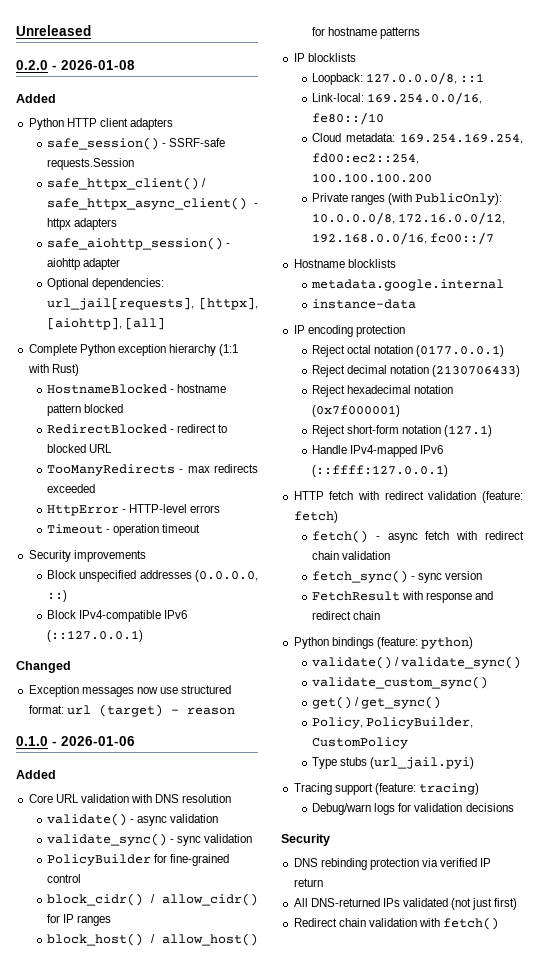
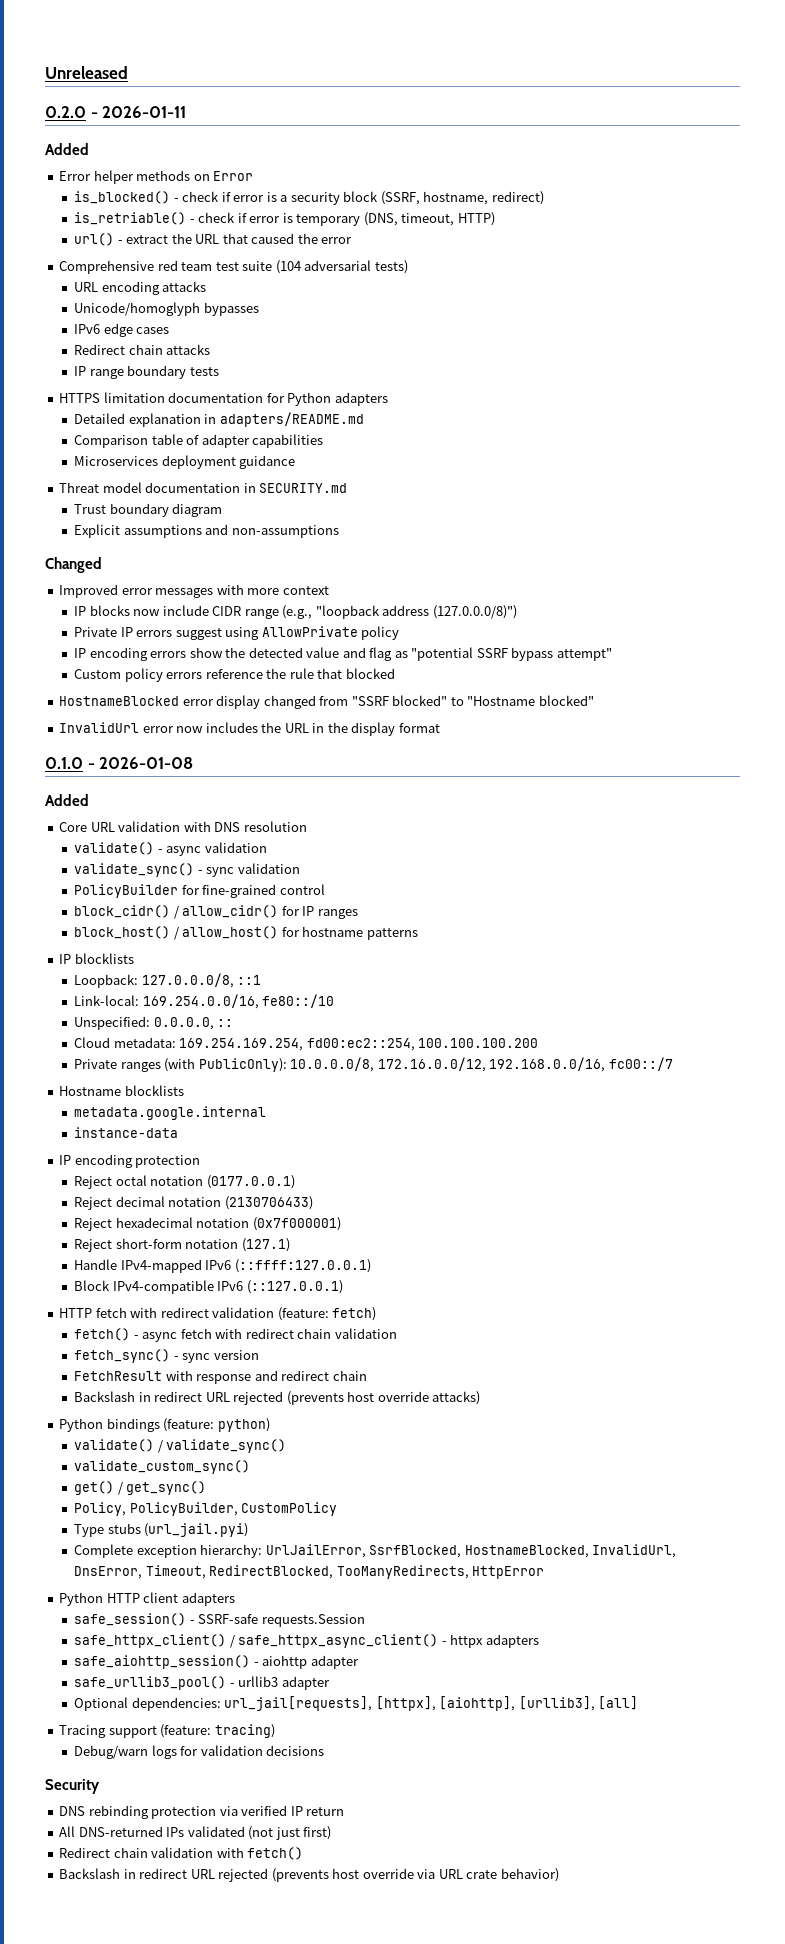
[61,60,135,70] [16,94,56,103] [28,118,173,130] [47,137,226,150] [47,158,135,170] [47,177,207,190] [47,197,258,210] [47,218,118,230] [47,237,231,250] [47,258,121,270] [47,278,165,290] [47,297,258,310] [47,317,166,330] [28,344,239,356] [27,364,79,376] [47,384,227,394] [47,404,124,416] [47,424,228,434] [47,444,113,453] [47,464,258,476] [47,484,96,493] [47,504,221,516] [47,524,201,536] [28,550,146,562] [47,570,258,582] [47,590,68,602] [47,610,188,622] [47,630,144,642] [16,661,71,673] [28,685,232,697] [28,704,235,717] 2026-01-08 // Added // Python HTTP client adapters // safe_session() - SSRF-safe requests.Session // safe_httpx_client() / safe_httpx_async_client() - httpx adapters // safe_aiohttp_session() - aiohttp adapter // Optional dependencies: url_jail[requests], [httpx], [aiohttp], [all] // Complete Python exception hierarchy (1:1 with Rust) // HostnameBlocked - hostname pattern blocked // RedirectBlocked - redirect to blocked URL // TooManyRedirects - max redirects exceeded // HttpError - HTTP-level errors // Timeout - operation timeout // Security improvements // Block unspecified addresses (0.0.0.0, ::) // Block IPv4-compatible IPv6 (::127.0.0.1) // Changed // Exception messages now use structured format: url (target) - reason -> [102,106,187,118] [45,143,89,155] [59,170,254,184] [74,191,544,205] [74,212,495,226] [74,233,353,246] [59,260,408,274] [74,281,207,295] [74,302,259,316] [74,323,170,337] [74,344,211,355] [74,365,219,379] [59,392,388,406] [74,412,364,427] [74,434,324,448] [74,455,296,469] [59,482,348,493] [74,503,223,517] [74,524,339,538] [45,557,102,573] [59,584,329,598] [74,605,517,619] [74,626,400,640] [74,647,612,661] [74,668,395,682] [59,695,594,709] [59,722,440,736] 2026-01-11 // Added // Error helper methods on Error // is_blocked() - check if error is a security block (SSRF, hostname, redirect) // is_retriable() - check if error is temporary (DNS, timeout, HTTP) // url() - extract the URL that caused the error // Comprehensive red team test suite (104 adversarial tests) // URL encoding attacks // Unicode/homoglyph bypasses // IPv6 edge cases // Redirect chain attacks // IP range boundary tests // HTTPS limitation documentation for Python adapters // Detailed explanation in adapters/README.md // Comparison table of adapter capabilities // Microservices deployment guidance // Threat model documentation in SECURITY.md // Trust boundary diagram // Explicit assumptions and non-assumptions // Changed // Improved error messages with more context // IP blocks now include CIDR range (e.g., "loopback address (127.0.0.0/8)") // Private IP errors suggest using AllowPrivate policy // IP encoding errors show the detected value and flag as "potential SSRF bypass attempt" // Custom policy errors reference the rule that blocked // HostnameBlocked error display changed from "SSRF blocked" to "Hostname blocked" // InvalidUrl error now includes the URL in the display format
[61,736,135,746] 2026-01-06 -> [99,757,194,769] 2026-01-08
(385, 118) none -> [74,1016,234,1030] // Unspecified: 0.0.0.0, ::
(449, 471) none -> [74,1280,343,1294] // Block IPv4-compatible IPv6 (::127.0.0.1)
(381, 615) none -> [74,1391,481,1405] // Backslash in redirect URL rejected (prevents host override attacks)
(475, 763) none -> [74,1544,677,1558] [74,1565,545,1579] [59,1592,235,1606] [74,1613,365,1627] [74,1634,539,1648] [74,1655,359,1669] [74,1676,330,1690] [74,1696,639,1711] // Complete exception hierarchy: UrlJailError, SsrfBlocked, HostnameBlocked, InvalidUrl, DnsError, Timeout, RedirectBlocked, TooManyRedirects, HttpError // Python HTTP client adapters // safe_session() - SSRF-safe requests.Session // safe_httpx_client() / safe_httpx_async_client() - httpx adapters // safe_aiohttp_session() - aiohttp adapter // safe_urllib3_pool() - urllib3 adapter // Optional dependencies: url_jail[requests], [httpx], [aiohttp], [urllib3], [all]
(500, 923) none -> [59,1868,559,1882] // Backslash in redirect URL rejected (prevents host override via URL crate behavior)

